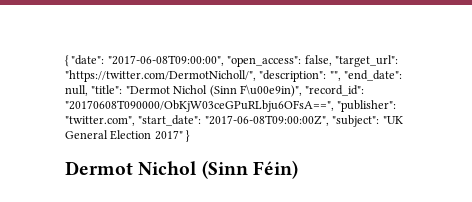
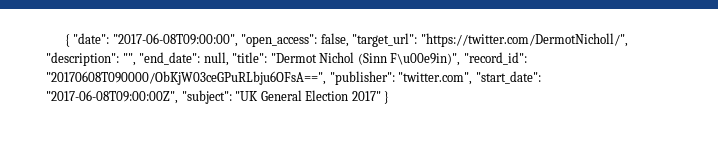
[65,160,298,179] // Dermot Nichol (Sinn Féin) -> (390, 97) none

